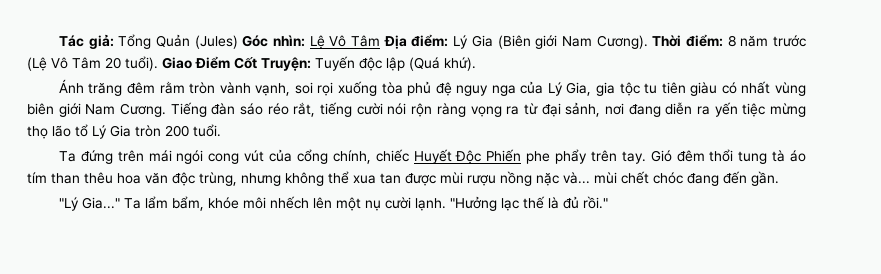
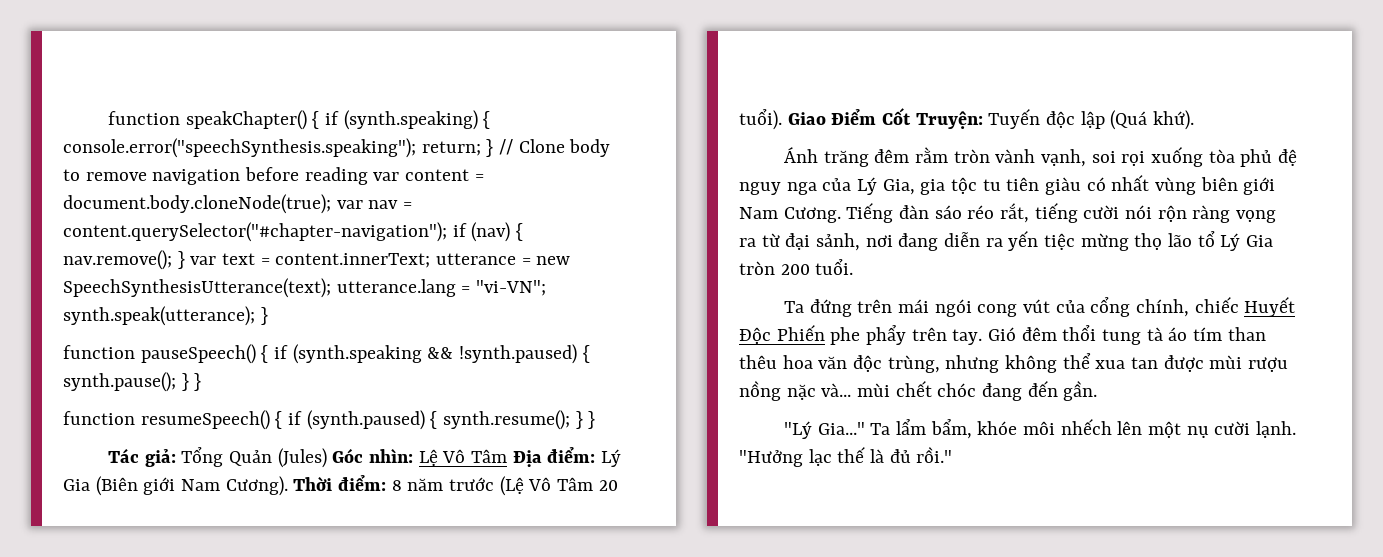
(58, 41) none -> [107,110,491,130] [63,138,611,158] [63,167,484,185] [63,194,413,214] [63,222,524,242] [63,250,571,270] [63,278,547,298] [63,306,268,326] [63,344,590,364] [63,372,202,392] [63,410,596,430] function speakChapter() { if (synth.speaking) { console.error("speechSynthesis.speaking"); return; } // Clone body to remove navigation before reading var content = document.body.cloneNode(true); var nav = content.querySelector("#chapter-navigation"); if (nav) { nav.remove(); } var text = content.innerText; utterance = new SpeechSynthesisUtterance(text); utterance.lang = "vi-VN"; synth.speak(utterance); } // function pauseSpeech() { if (synth.speaking && !synth.paused) { synth.pause(); } } // function resumeSpeech() { if (synth.paused) { synth.resume(); } } //

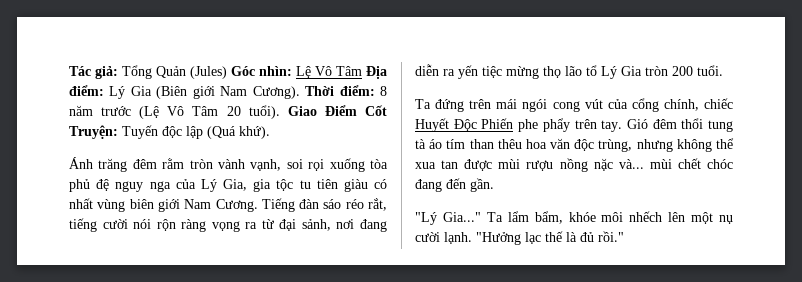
[107,110,491,130] [63,138,611,158] [63,167,484,185] [63,194,413,214] [63,222,524,242] [63,250,571,270] [63,278,547,298] [63,306,268,326] [63,344,590,364] [63,372,202,392] [63,410,596,430] function speakChapter() { if (synth.speaking) { console.error("speechSynthesis.speaking"); return; } // Clone body to remove navigation before reading var content = document.body.cloneNode(true); var nav = content.querySelector("#chapter-navigation"); if (nav) { nav.remove(); } var text = content.innerText; utterance = new SpeechSynthesisUtterance(text); utterance.lang = "vi-VN"; synth.speak(utterance); } // function pauseSpeech() { if (synth.speaking && !synth.paused) { synth.pause(); } } // function resumeSpeech() { if (synth.paused) { synth.resume(); } } // -> (69, 71) none

